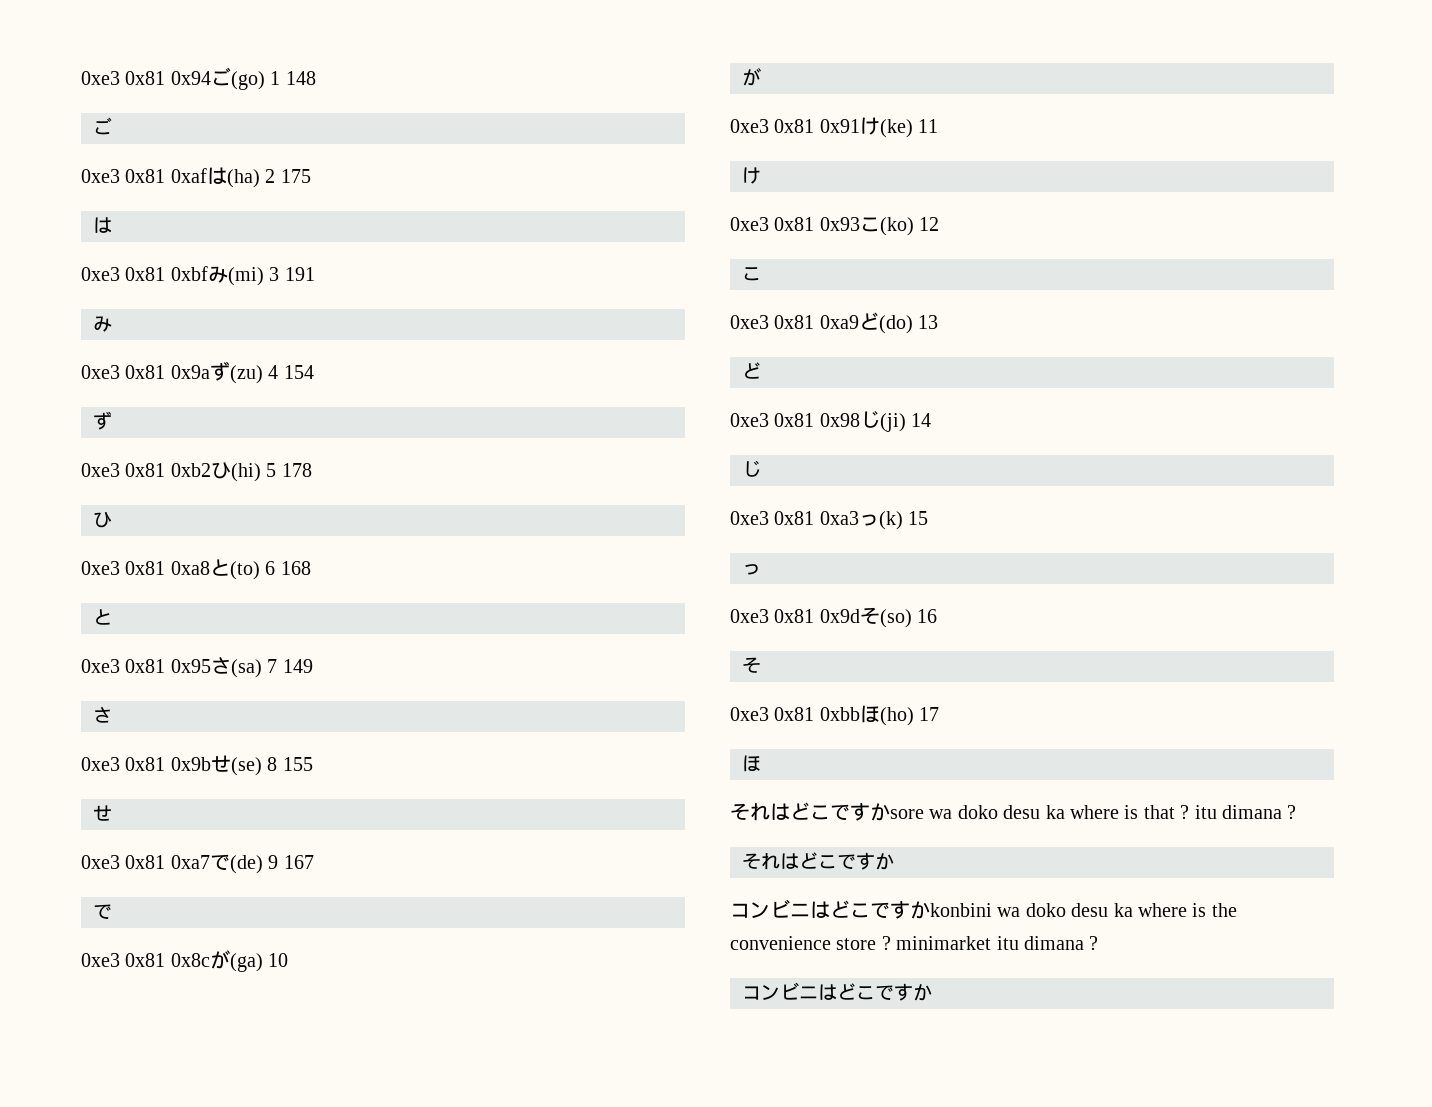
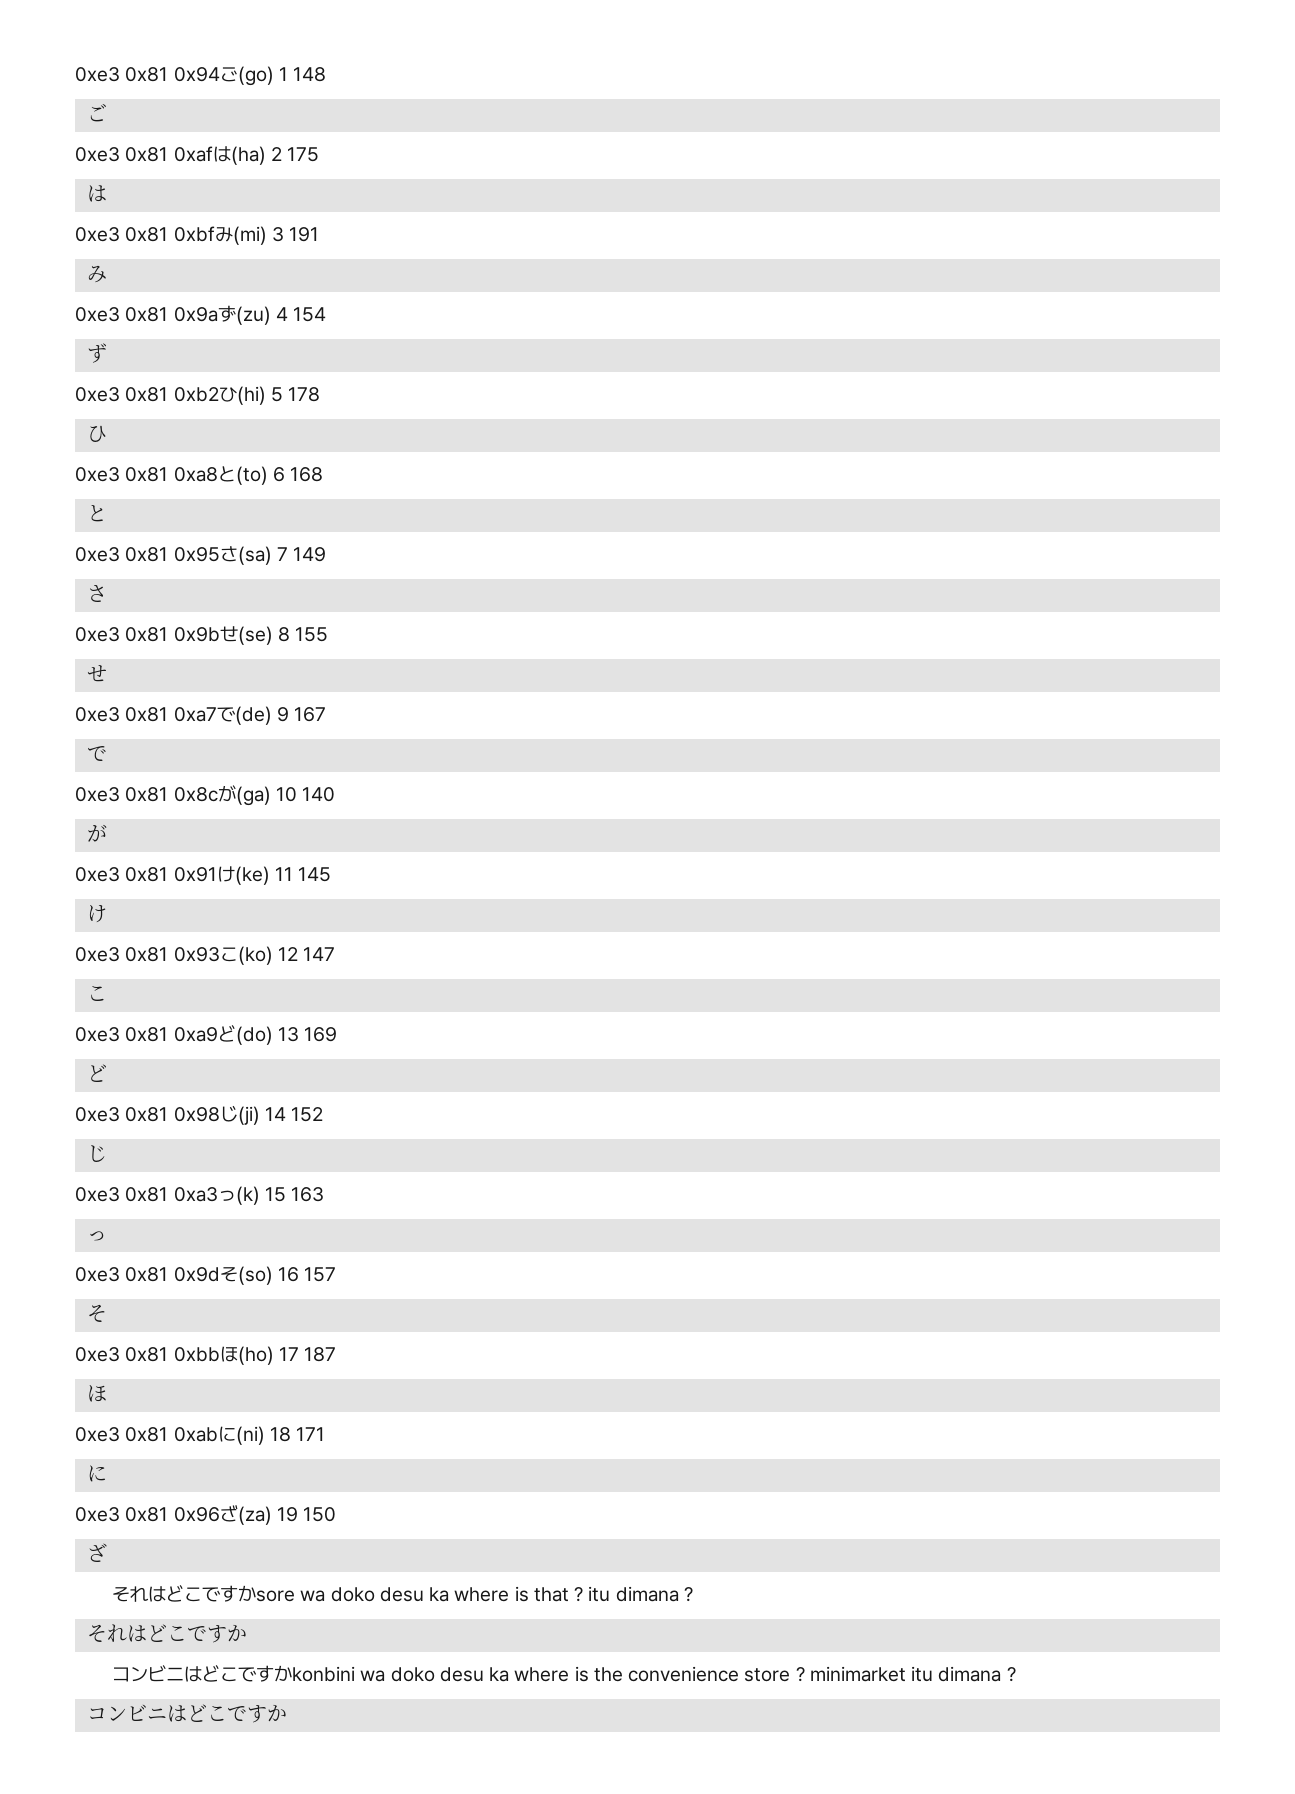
(289, 960) none -> [302,787,336,802] 140
(939, 126) none -> [298,867,332,882] 145
(940, 224) none -> [303,947,336,961] 147
(939, 322) none -> [304,1027,338,1042] 169
(932, 420) none -> [291,1107,324,1122] 152
(929, 518) none -> [291,1187,325,1202] 163
(938, 616) none -> [304,1267,337,1282] 157
[742,755,761,772] // ほ -> [304,1347,337,1362] [86,1384,107,1402] [75,1426,326,1445] [86,1465,107,1482] [75,1505,337,1525] [86,1543,107,1562] 187 // ほ // 0xe3 0x81 0xabに(ni) 18 171 // に // 0xe3 0x81 0x96ざ(za) 19 150 // ざ

